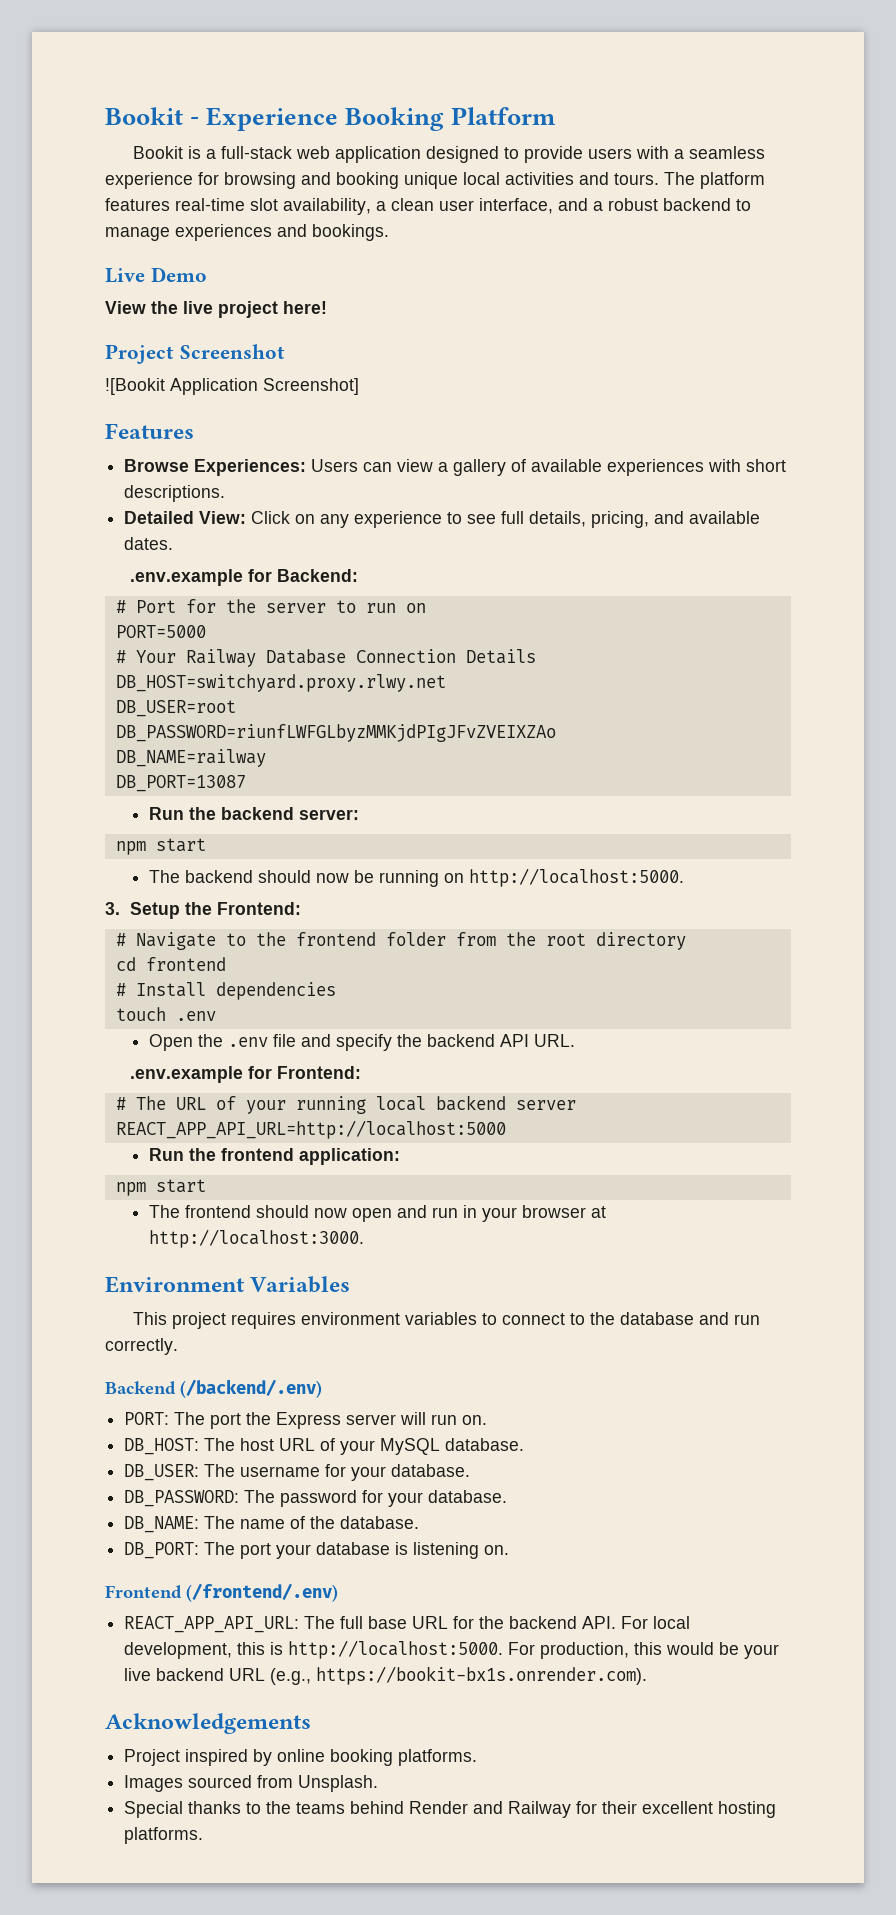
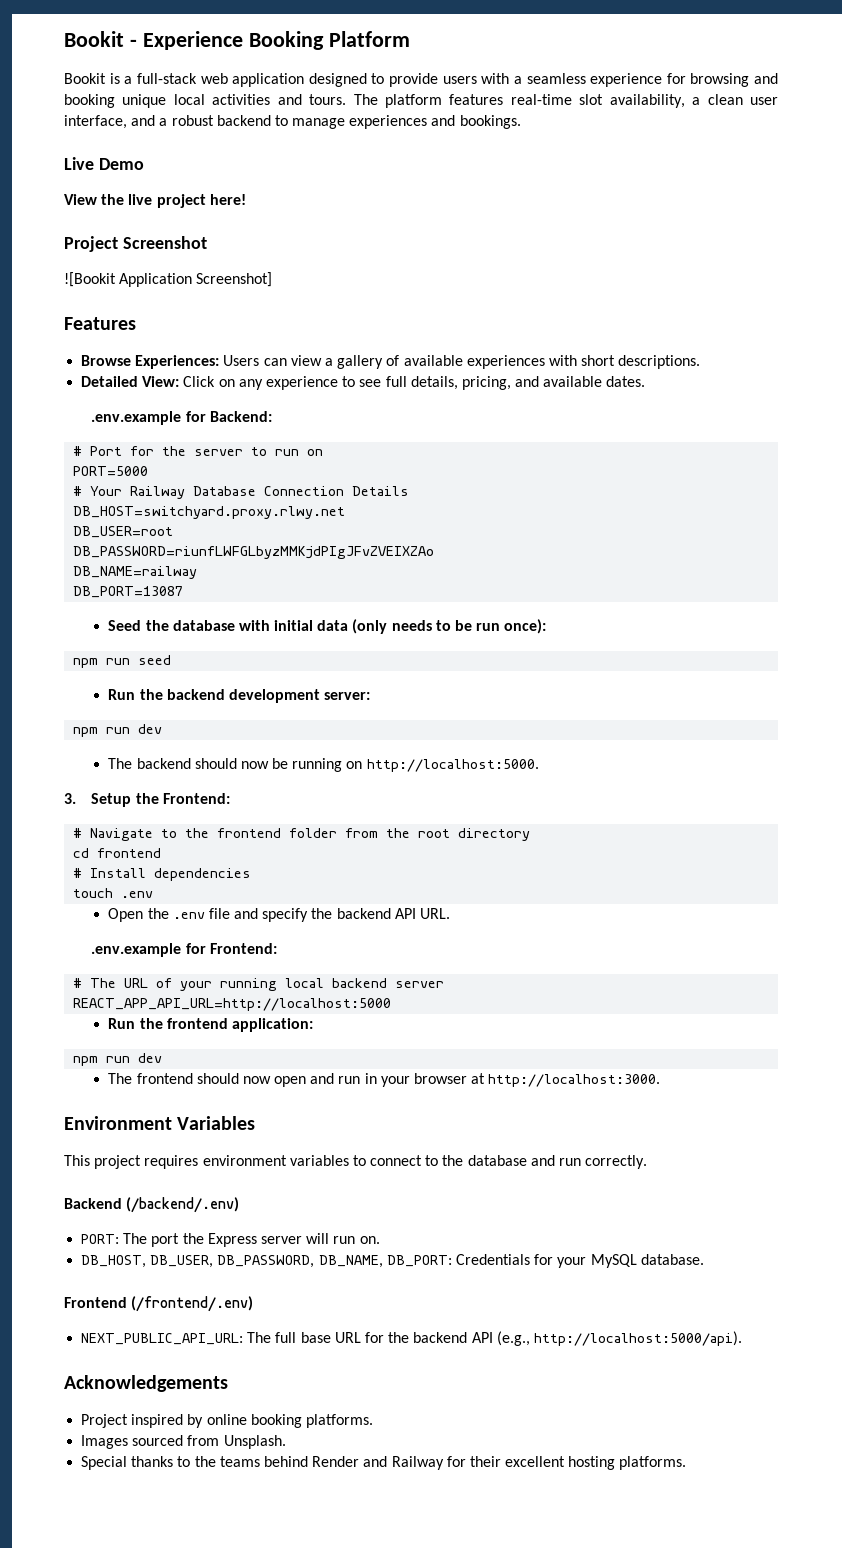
(246, 783) none -> [108,619,547,634] [73,655,172,668] // Seed the database with initial data (only needs to be run once): // npm run seed
(295, 813) none -> [228,689,320,703] development
[155,838,206,852] start -> [106,724,163,734] run dev
[155,1179,206,1193] start -> [106,1053,163,1063] run dev
[124,1438,525,1455] [124,1464,471,1481] [124,1490,508,1507] [124,1516,420,1533] [124,1542,510,1559] DB_HOST: The host URL of your MySQL database. // DB_USER: The username for your database. // DB_PASSWORD: The password for your database. // DB_NAME: The name of the database. // DB_PORT: The port your database is listening on. -> [81,1254,704,1268] DB_HOST, DB_USER, DB_PASSWORD, DB_NAME, DB_PORT: Credentials for your MySQL database.
[124,1616,300,1633] REACT_APP_API_URL: -> [81,1333,244,1345] NEXT_PUBLIC_API_URL:
[582,1616,691,1629] [124,1640,780,1659] [124,1666,648,1685] API. For local development, this is http://localhost:5000. For production, this would be your live backend URL (e.g., https://bookit-bx1s.onrender.com). -> [471,1331,742,1346] API (e.g., http://localhost:5000/api).

